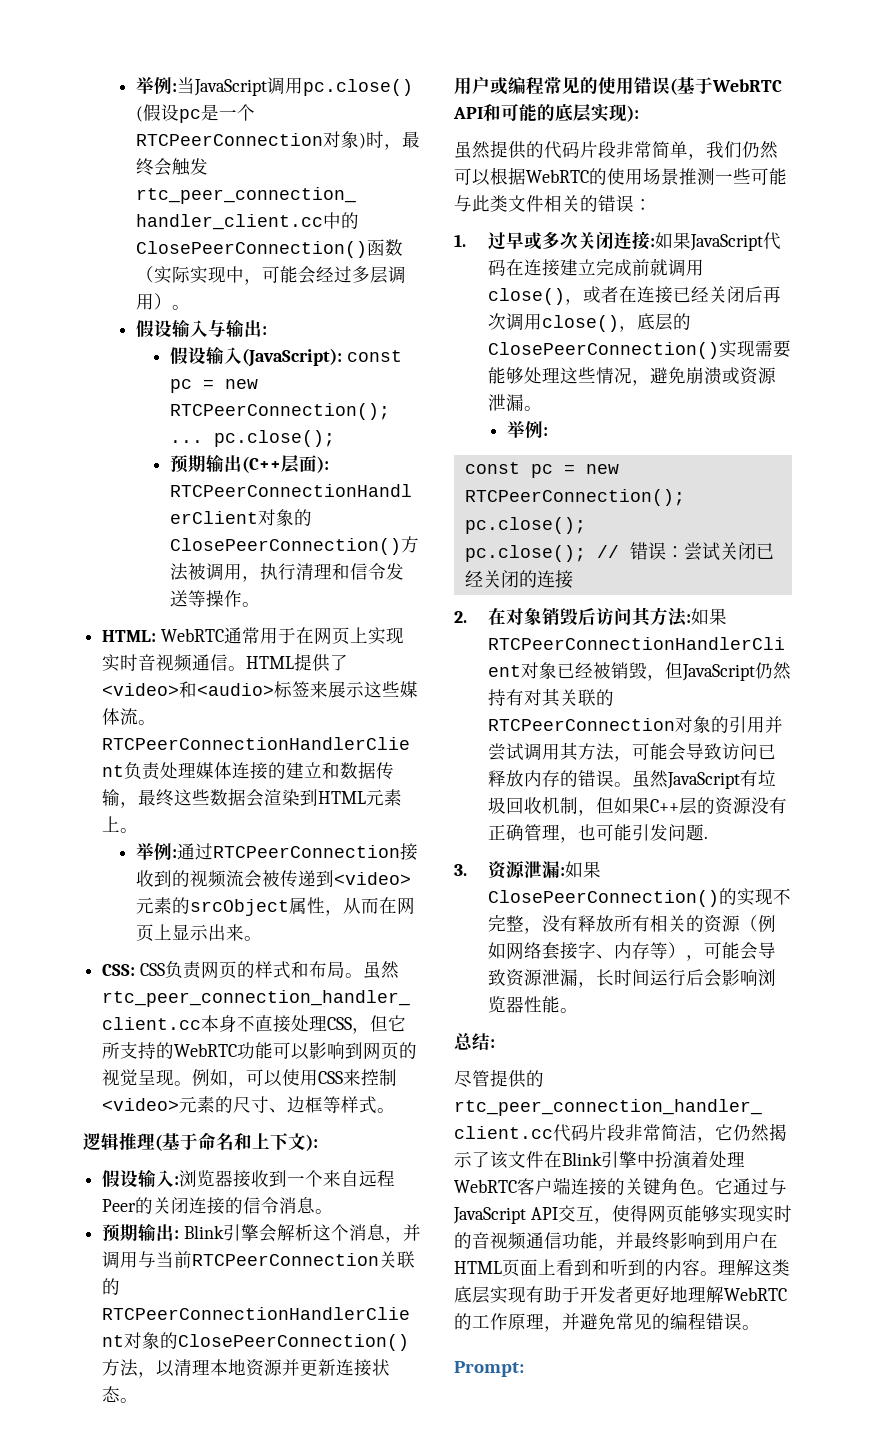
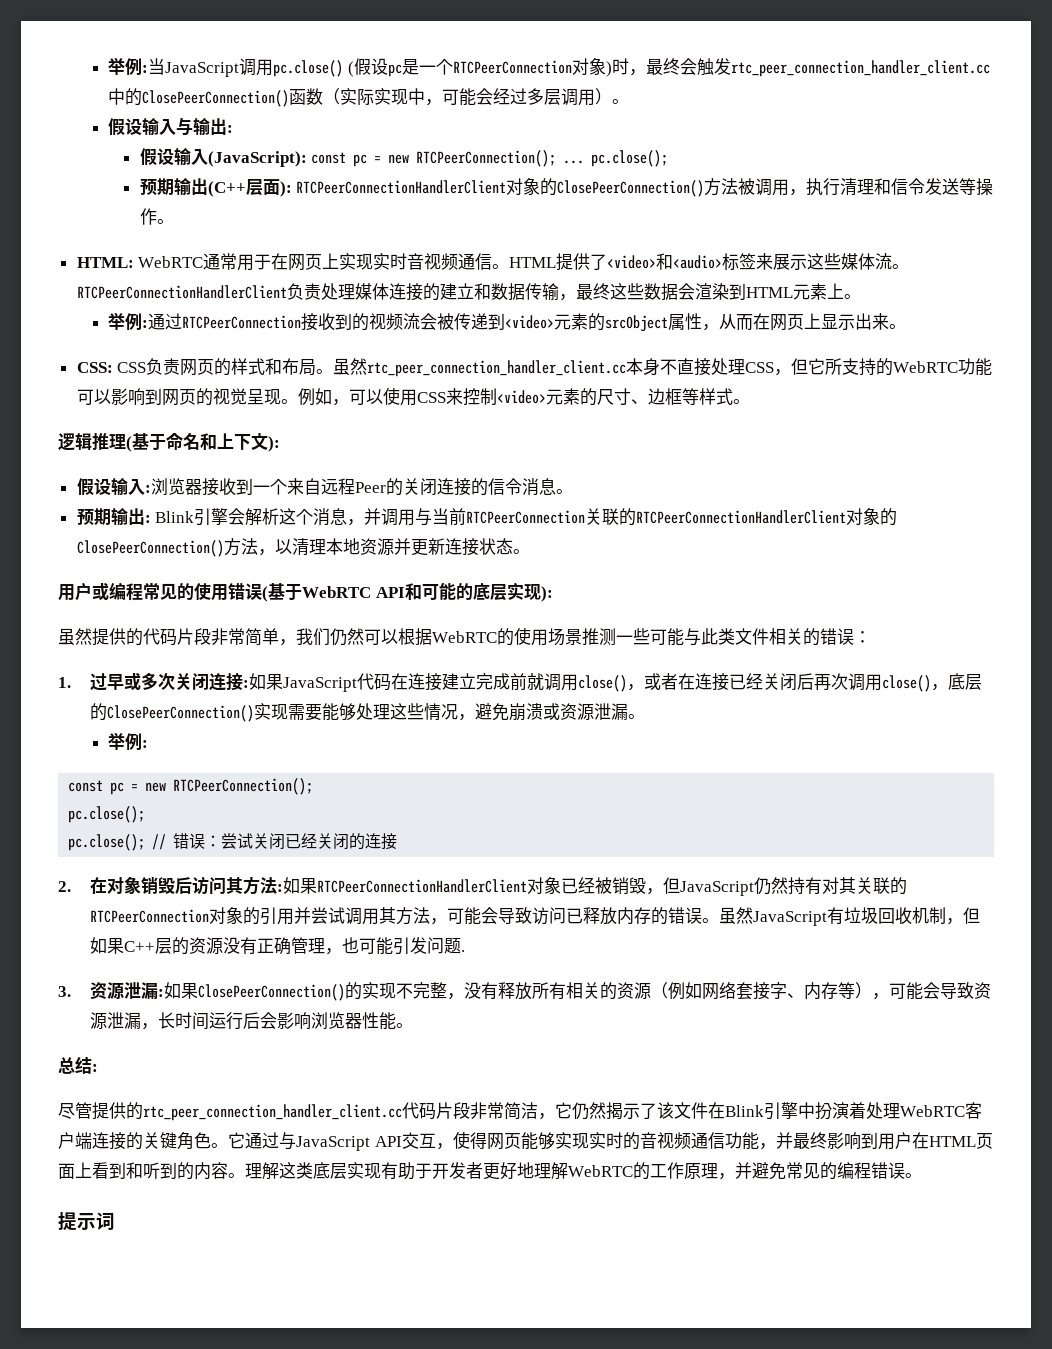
[454,1361,524,1377] Prompt: -> [58,1211,115,1231] 提示词

